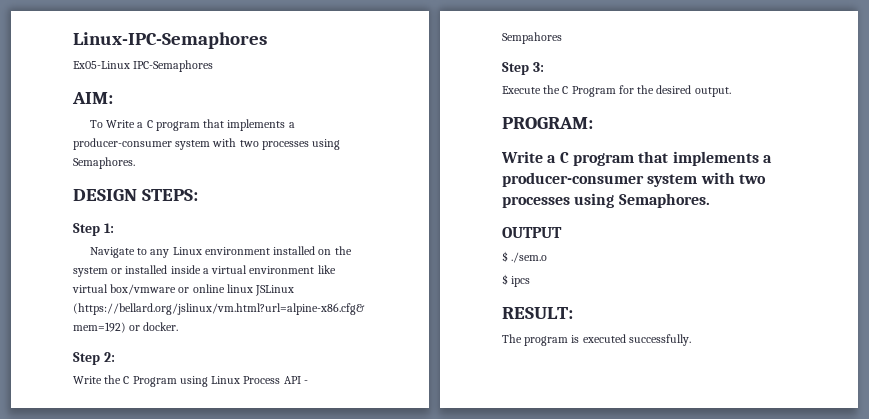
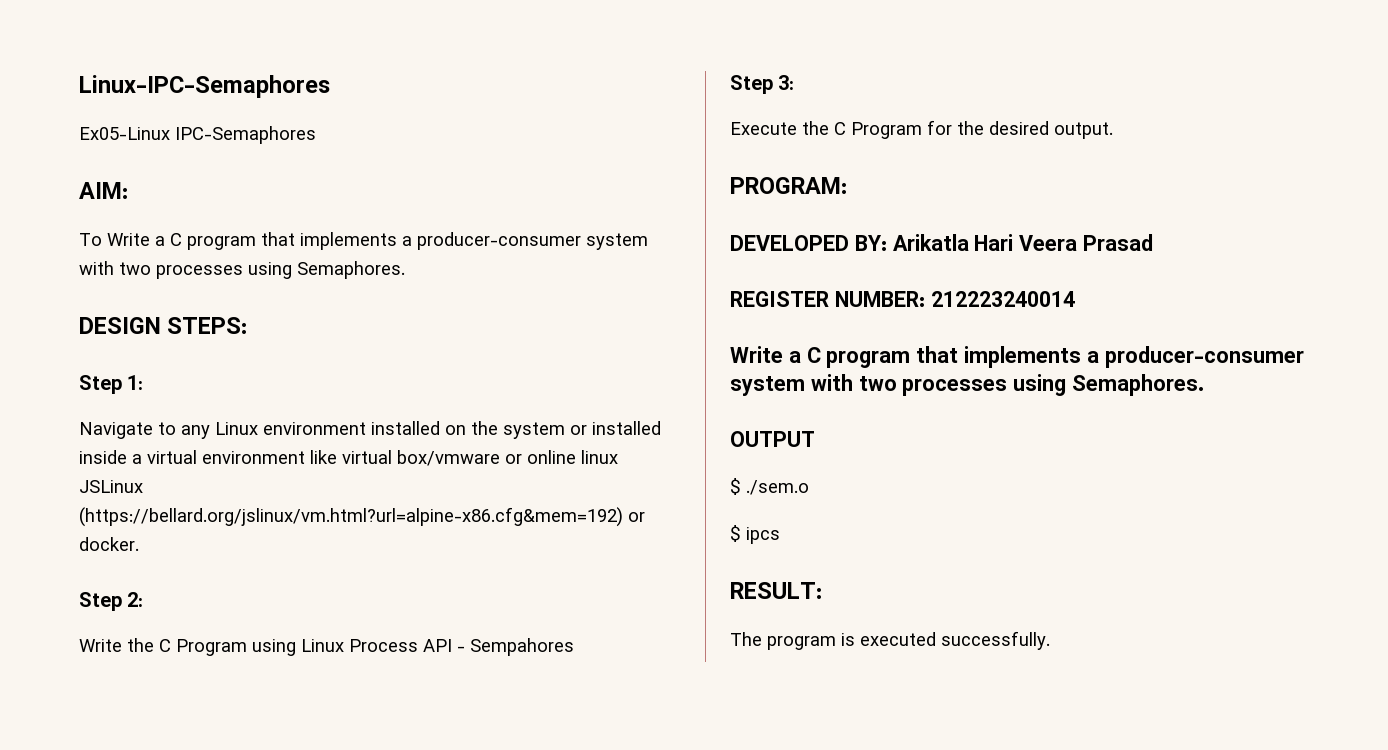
(593, 123) none -> [730,234,1154,251] [730,291,1075,307] // DEVELOPED BY: Arikatla Hari Veera Prasad // REGISTER NUMBER: 212223240014

